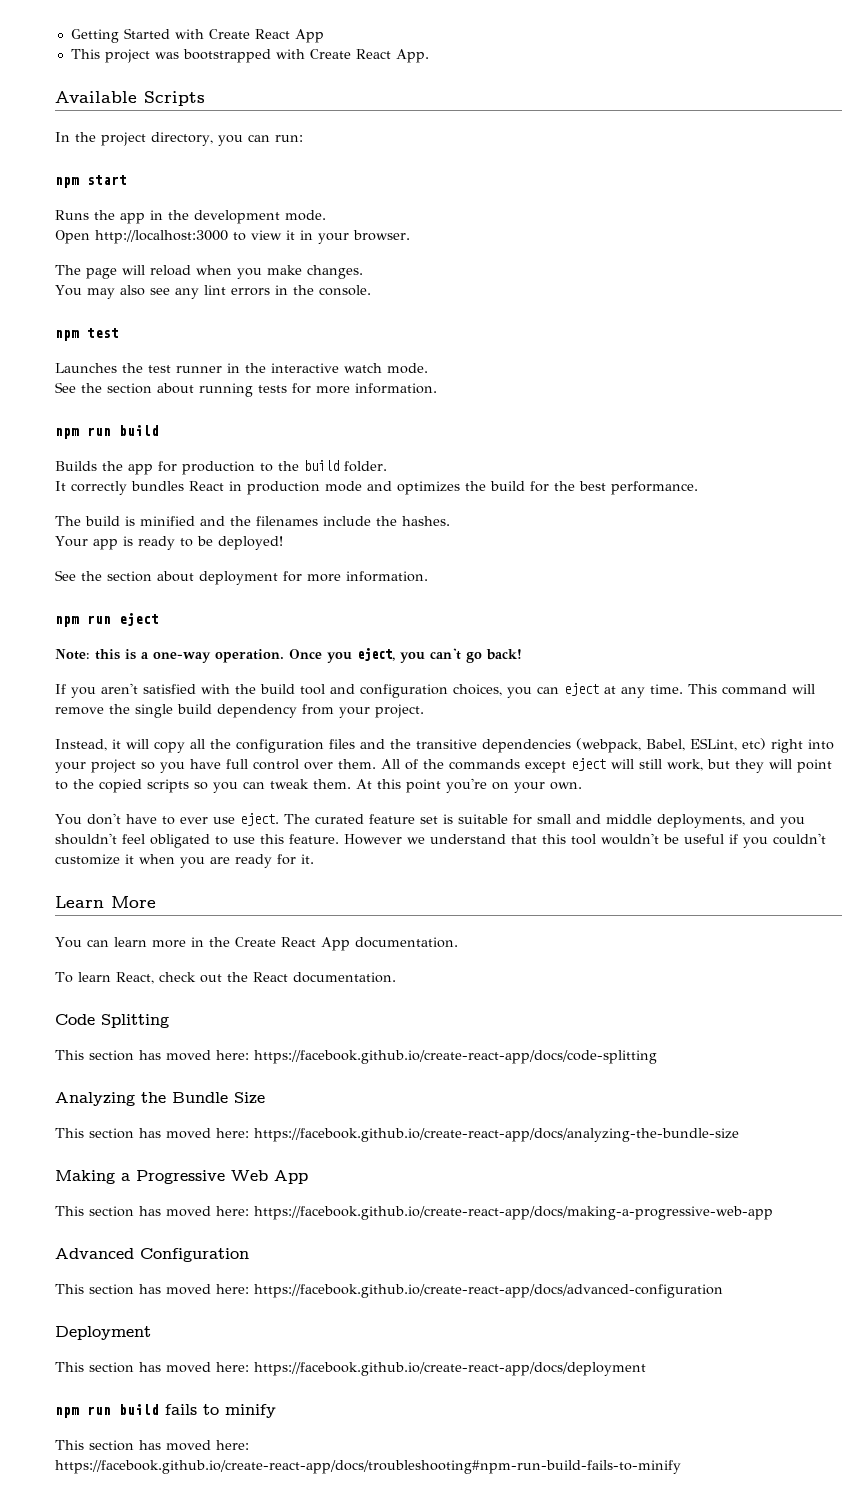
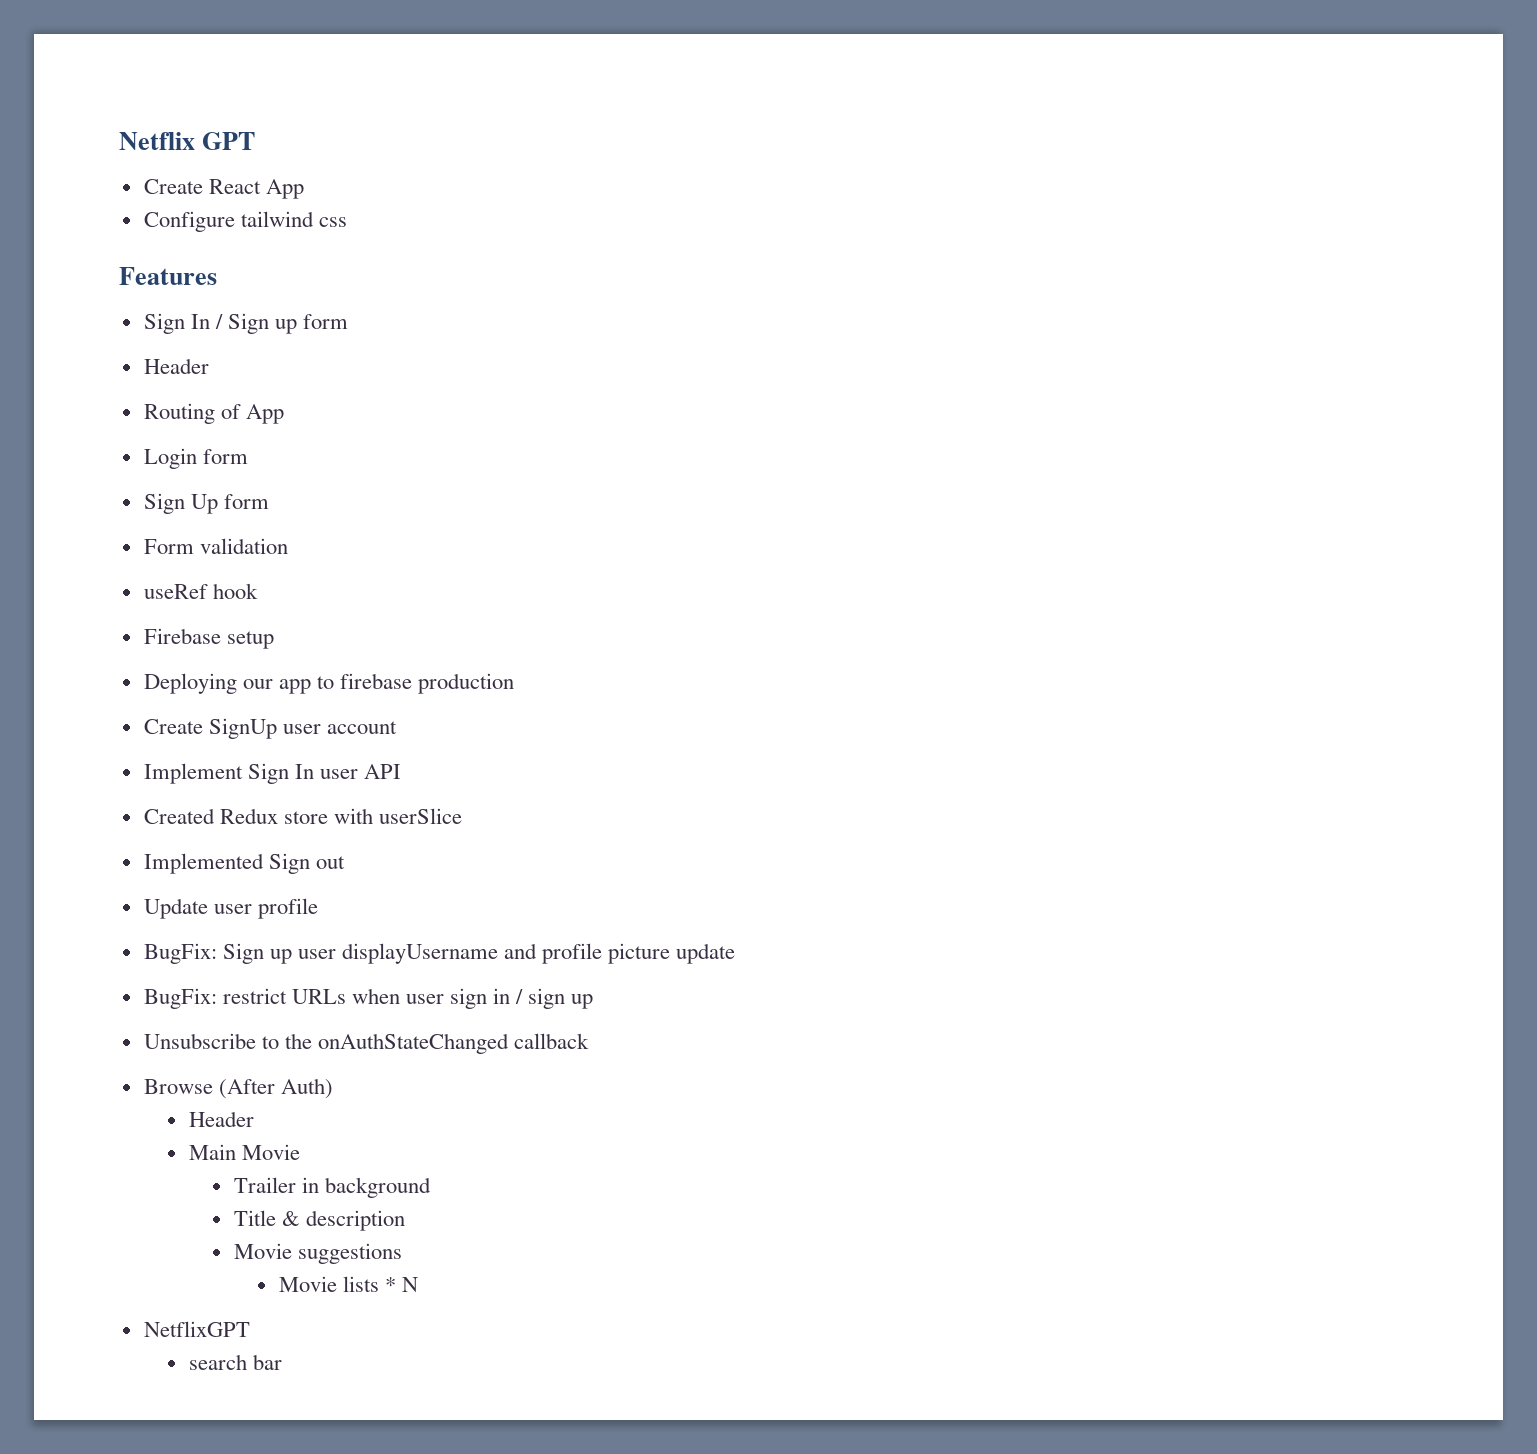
[70,28,204,43] Getting Started with -> [119,132,256,150] Netflix GPT //
[70,49,429,63] [55,91,205,106] [55,132,303,146] [55,175,127,188] [55,210,326,224] [55,230,410,244] [55,265,363,279] [55,285,371,299] [55,328,119,341] [55,363,428,374] [55,382,437,397] [55,425,159,439] [55,460,387,475] [55,481,698,495] [55,516,450,526] [55,536,283,550] [55,570,428,585] [55,613,159,627] [55,648,522,663] [55,683,815,698] [55,704,424,718] [55,738,834,753] [55,758,832,773] [55,778,582,793] [55,813,805,828] [55,833,826,848] [55,854,314,868] [55,896,156,908] [55,937,458,951] [55,972,396,984] [55,1014,169,1028] [55,1050,657,1064] [55,1092,265,1106] [55,1128,739,1142] [55,1170,308,1184] [55,1206,773,1220] [55,1248,249,1262] [55,1284,723,1298] [55,1326,151,1340] [55,1362,646,1376] [55,1404,276,1418] [55,1440,249,1451] [55,1460,681,1474] This project was bootstrapped with Create React App. // Available Scripts // In the project directory, you can run: // npm start // Runs the app in the development mode. // Open http://localhost:3000 to view it in your browser. // The page will reload when you make changes. // You may also see any lint errors in the console. // npm test // Launches the test runner in the interactive watch mode. // See the section about running tests for more information. // npm run build // Builds the app for production to the build folder. // It correctly bundles React in production mode and optimizes the build for the best performance. // The build is minified and the filenames include the hashes. // Your app is ready to be deployed! // See the section about deployment for more information. // npm run eject // Note: this is a one-way operation. Once you eject, you can't go back! // If you aren't satisfied with the build tool and configuration choices, you can eject at any time. This command will remove the single build dependency from your project. // Instead, it will copy all the configuration files and the transitive dependencies (webpack, Babel, ESLint, etc) right into your project so you have full control over them. All of the commands except eject will still work, but they will point to the copied scripts so you can tweak them. At this point you're on your own. // You don't have to ever use eject. The curated feature set is suitable for small and middle deployments, and you shouldn't feel obligated to use this feature. However we understand that this tool wouldn't be useful if you couldn't customize it when you are ready for it. // Learn More // You can learn more in the Create React App documentation. // To learn React, check out the React documentation. // Code Splitting // This section has moved here: https://facebook.github.io/create-react-app/docs/code-splitting // Analyzing the Bundle Size // This section has moved here: https://facebook.github.io/create-react-app/docs/analyzing-the-bundle-size // Making a Progressive Web App // This section has moved here: https://facebook.github.io/create-react-app/docs/making-a-progressive-web-app // Advanced Configuration // This section has moved here: https://facebook.github.io/create-react-app/docs/advanced-configuration // Deployment // This section has moved here: https://facebook.github.io/create-react-app/docs/deployment // npm run build fails to minify // This section has moved here: https://facebook.github.io/create-react-app/docs/troubleshooting#npm-run-build-fails-to-minify -> [143,211,347,232] [119,267,217,285] [143,313,349,334] [143,358,209,374] [143,403,284,424] [143,448,248,469] [143,493,269,514] [143,538,288,554] [143,583,258,599] [143,628,274,649] [143,673,515,694] [143,718,397,739] [143,763,402,784] [143,808,463,824] [143,853,345,874] [143,898,318,919] [143,943,736,964] [143,988,594,1009] [143,1033,590,1054] [143,1078,333,1099] [188,1111,254,1127] [188,1144,300,1160] [233,1177,431,1198] [233,1210,405,1231] [233,1243,402,1264] [278,1276,418,1292] [143,1321,250,1337] [188,1354,282,1370] Configure tailwind css // Features // Sign In / Sign up form // Header // Routing of App // Login form // Sign Up form // Form validation // useRef hook // Firebase setup // Deploying our app to firebase production // Create SignUp user account // Implement Sign In user API // Created Redux store with userSlice // Implemented Sign out // Update user profile // BugFix: Sign up user displayUsername and profile picture update // BugFix: restrict URLs when user sign in / sign up // Unsubscribe to the onAuthStateChanged callback // Browse (After Auth) // Header // Main Movie // Trailer in background // Title & description // Movie suggestions // Movie lists * N // NetflixGPT // search bar

